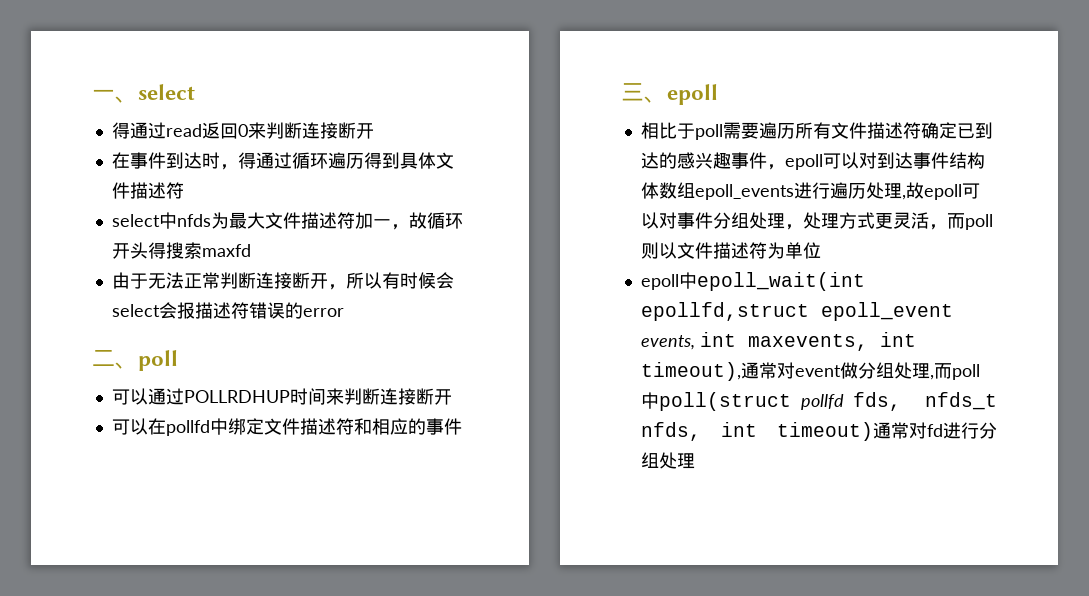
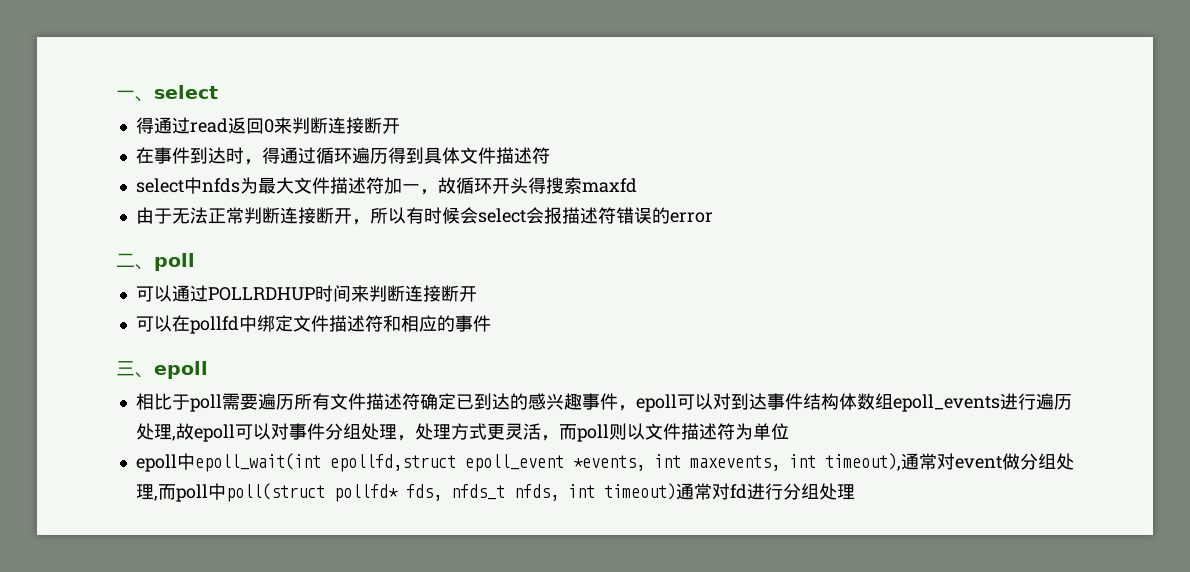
[640,335,695,350] events, -> [572,455,645,471] *events,
[800,394,844,410] pollfd -> [333,484,398,502] pollfd*

